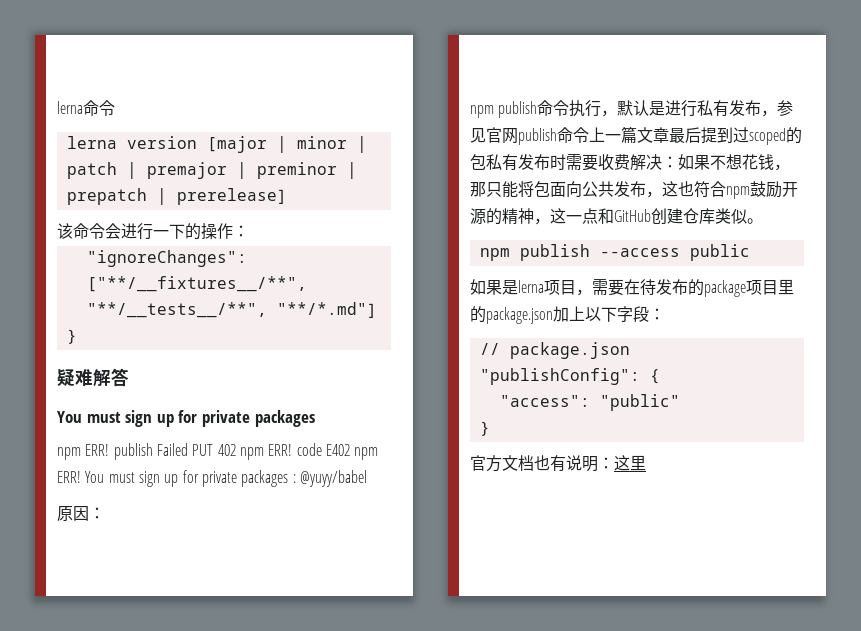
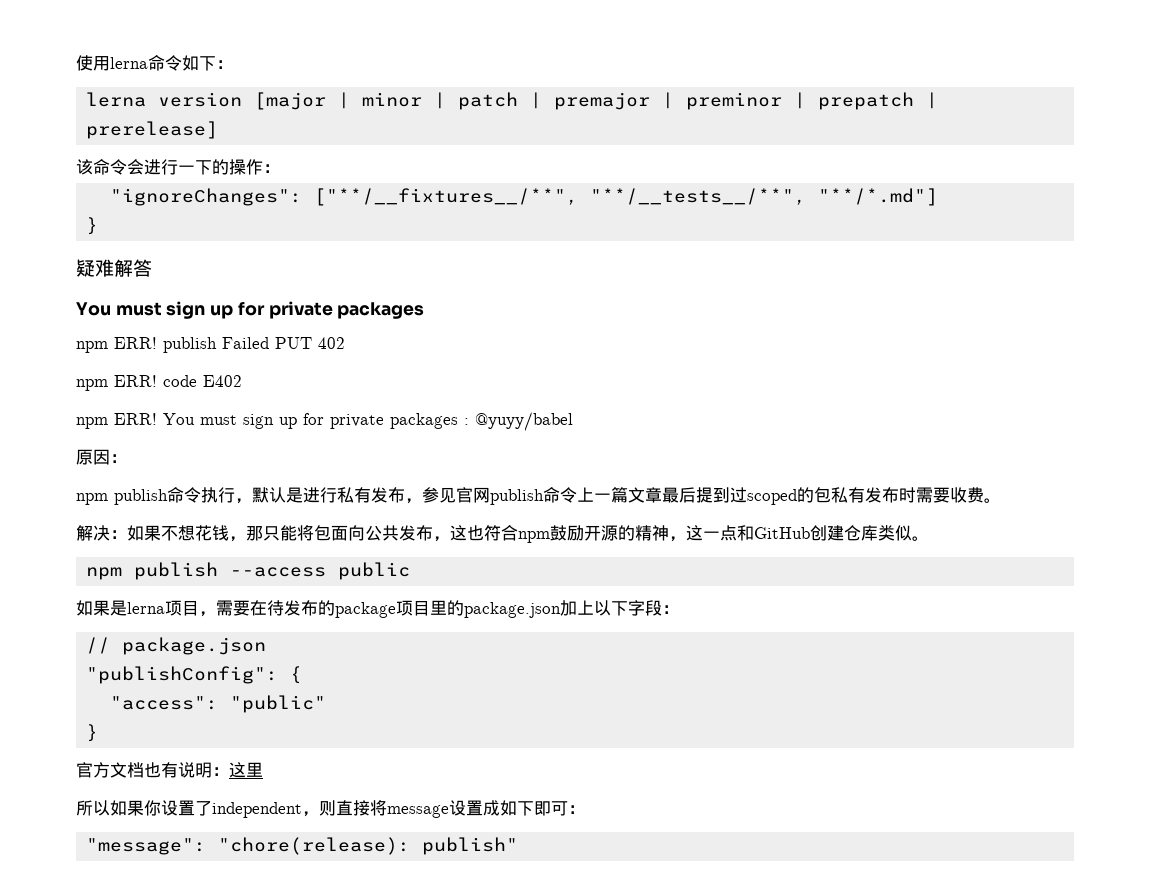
(57, 107) none -> [76,55,110,71] 使用
(115, 108) none -> [182,55,233,71] 如下：
(236, 450) none -> (345, 343) //
(350, 450) none -> (242, 381) //
(630, 162) none -> [984,498,1001,503] 。 //
(646, 463) none -> [76,800,585,818] [86,837,519,855] // 所以如果你设置了independent，则直接将message设置成如下即可： // "message": "chore(release): publish"

